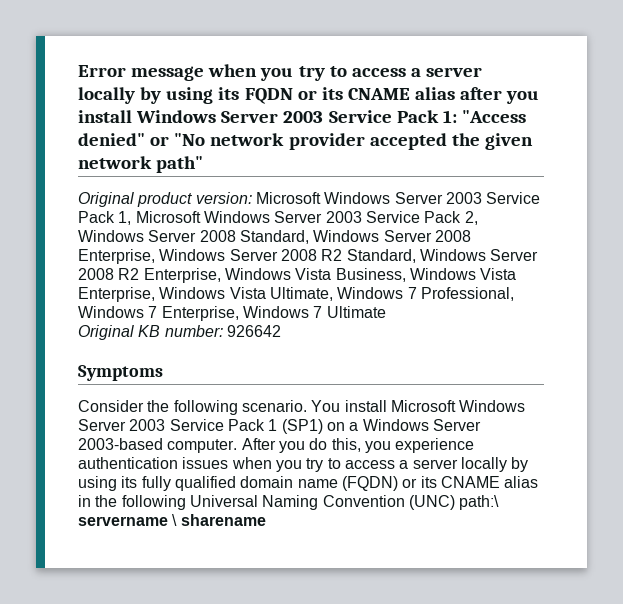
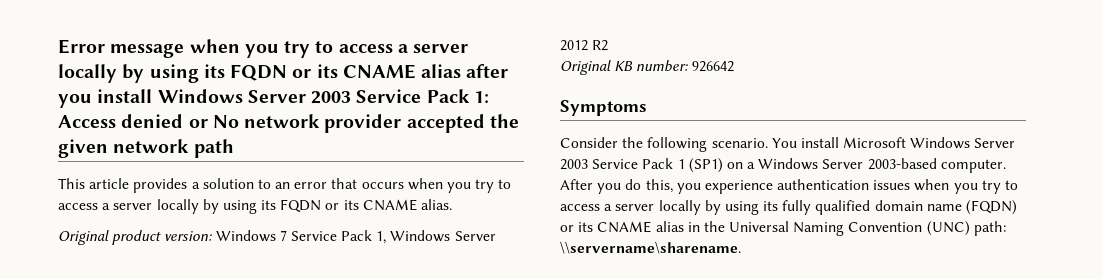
[461,110,526,123] [78,133,206,146] "Access denied" or "No -> [58,114,239,128] Access denied or No
[156,156,204,173] path" -> [193,139,234,158] [58,178,512,193] [58,199,453,214] path // This article provides a solution to an error that occurs when you try to access a server locally by using its FQDN or its CNAME alias.
[255,192,482,204] Microsoft Windows Server 2003 -> [215,230,287,242] Windows 7
[135,211,478,225] [78,230,471,244] [78,249,539,264] [78,268,517,283] [78,287,514,302] [78,306,386,321] Microsoft Windows Server 2003 Service Pack 2, Windows Server 2008 Standard, Windows Server 2008 Enterprise, Windows Server 2008 R2 Standard, Windows Server 2008 R2 Enterprise, Windows Vista Business, Windows Vista Enterprise, Windows Vista Ultimate, Windows 7 Professional, Windows 7 Enterprise, Windows 7 Ultimate -> [390,230,496,242] [560,40,609,51] Windows Server 2012 R2
[121,495,186,510] following -> (725, 226) none
[459,495,500,510] [78,514,266,526] path:\ servername \ sharename -> [973,221,1006,236] [560,241,741,254] path: \\servername\sharename.

